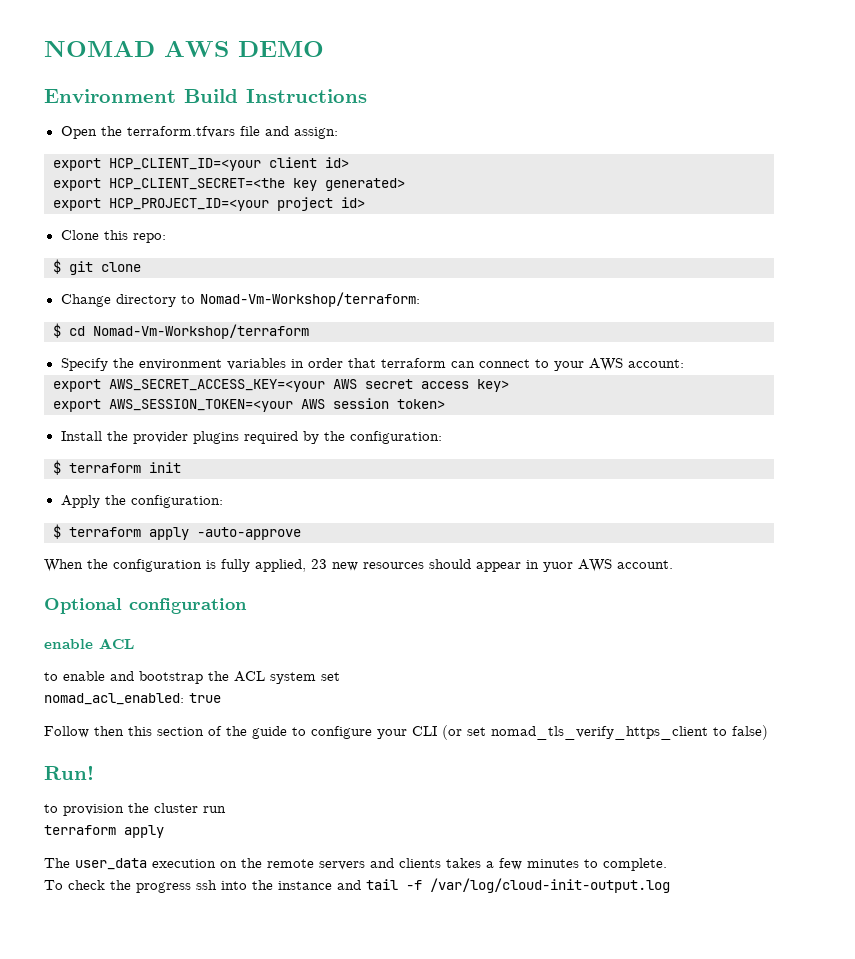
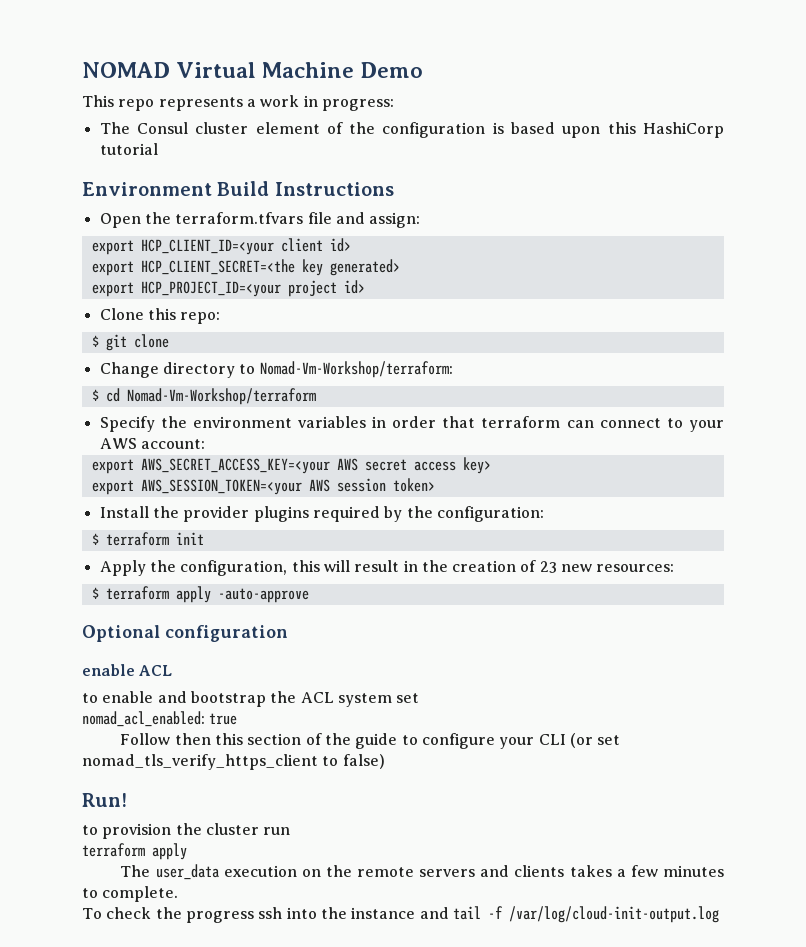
[164,40,324,57] AWS DEMO -> [176,62,424,78] [82,95,394,111] [99,122,724,138] [99,143,158,155] Virtual Machine Demo // This repo represents a work in progress: // The Consul cluster element of the configuration is based upon this HashiCorp tutorial
[130,495,223,508] [53,524,301,540] [44,559,673,572] configuration: // $ terraform apply -auto-approve // When the configuration is fully applied, 23 new resources should appear in yuor AWS account. -> [180,560,675,576] [91,586,309,603] configuration, this will result in the creation of 23 new resources: // $ terraform apply -auto-approve

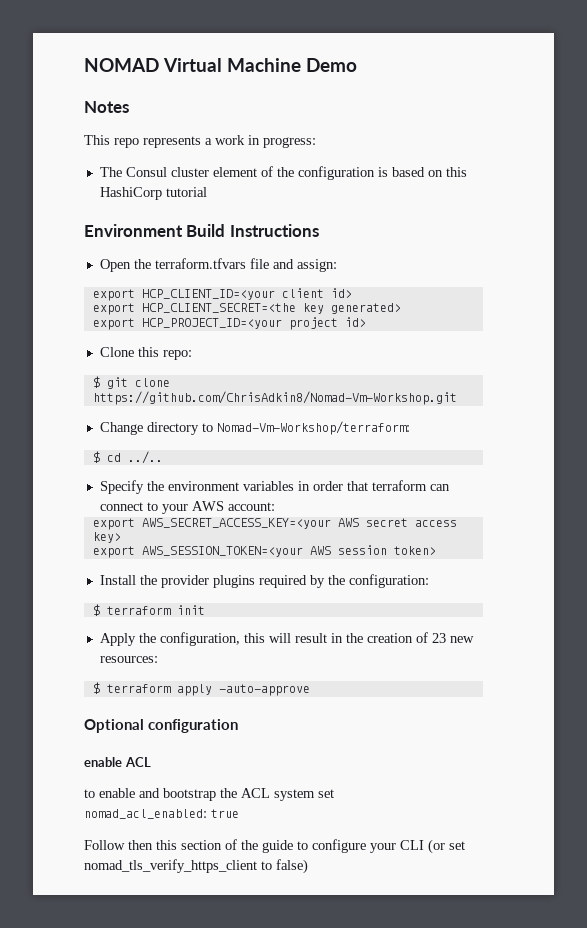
(424, 70) none -> [84,101,129,113] // Notes
[562,126,601,138] upon -> [427,170,443,177] on
(169, 341) none -> [92,391,457,405] https://github.com/ChrisAdkin8/Nomad-Vm-Workshop.git
[126,388,316,405] Nomad-Vm-Workshop/terraform -> [127,451,163,464] ../..
[82,793,127,807] [82,823,291,839] [82,843,187,860] [120,864,724,880] [82,886,179,902] [82,906,719,923] // Run! // to provision the cluster run // terraform apply // The user_data execution on the remote servers and clients takes a few minutes to complete. // To check the progress ssh into the instance and tail -f /var/log/cloud-init-output.log -> (308, 866) none

